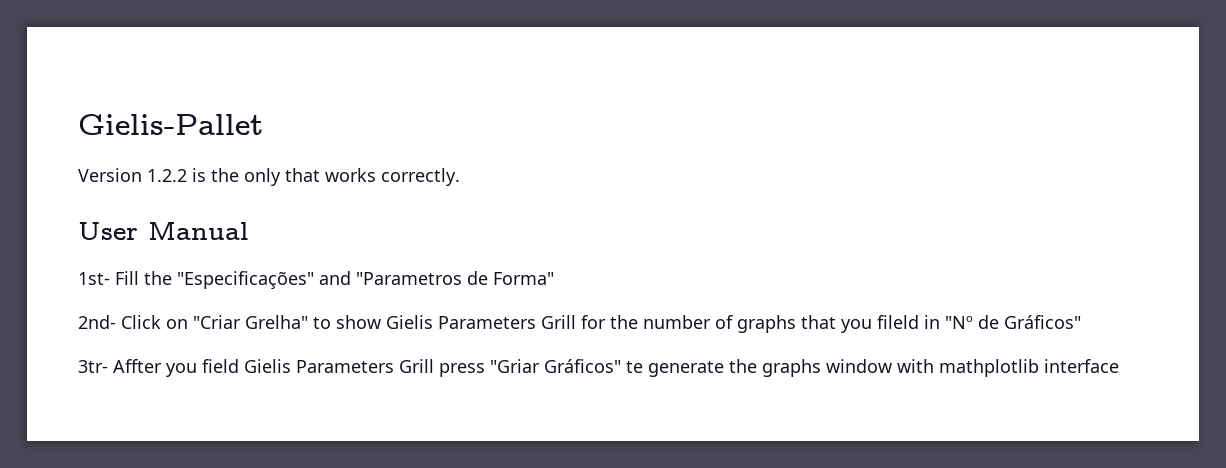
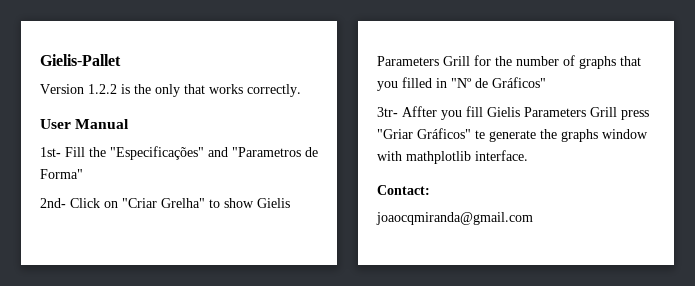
[877,315,919,329] fileld -> [402,77,432,88] filled
[202,359,239,373] field -> [466,106,483,117] fill
[1044,359,1119,373] interface -> [475,150,528,161] [377,185,430,195] [376,212,533,225] interface. // Contact: // joaocqmiranda@gmail.com

